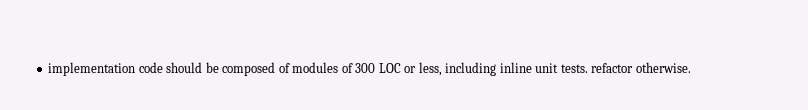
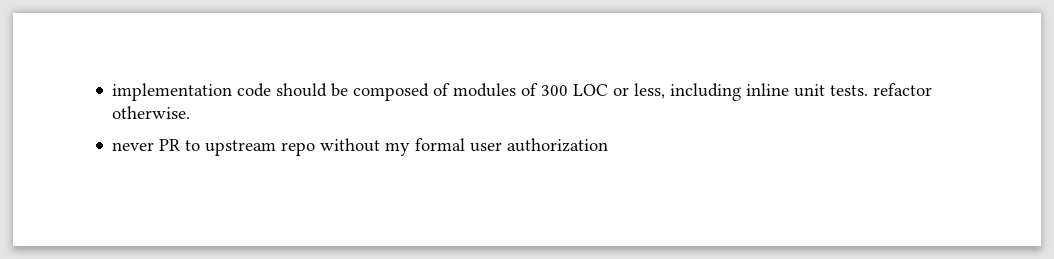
(691, 67) none -> [112,138,609,156] // never PR to upstream repo without my formal user authorization

